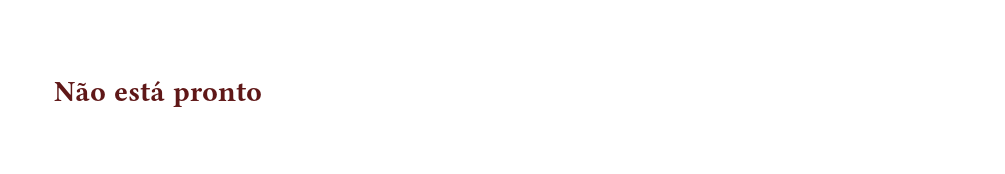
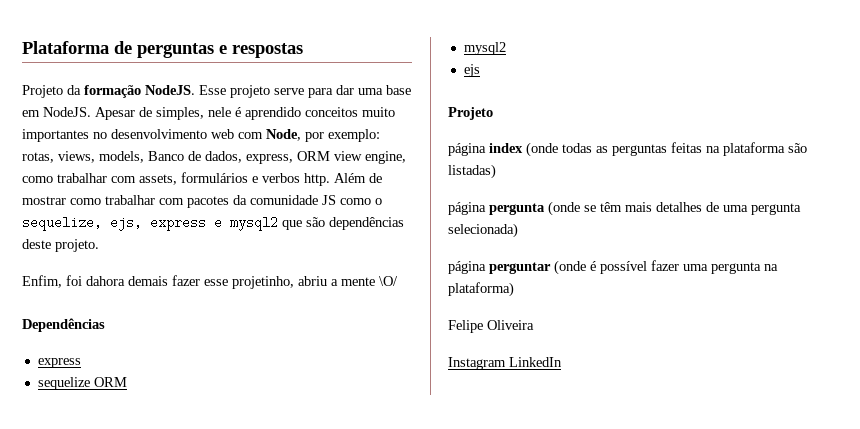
[54,81,262,107] Não está pronto -> [22,41,303,58] [22,85,411,98] [22,107,395,120] [22,129,380,142] [22,151,406,164] [22,172,382,186] [22,195,382,208] [22,216,404,231] [22,239,99,252] [22,275,398,289] [22,318,105,332] [37,358,81,368] [37,377,127,390] [463,42,506,55] [463,64,480,77] [448,107,493,120] [448,142,807,157] [448,164,496,179] [448,201,801,216] [448,223,518,238] [448,260,778,275] [448,282,514,297] [448,320,534,333] [448,357,562,370] Plataforma de perguntas e respostas // Projeto da formação NodeJS. Esse projeto serve para dar uma base em NodeJS. Apesar de simples, nele é aprendido conceitos muito importantes no desenvolvimento web com Node, por exemplo: rotas, views, models, Banco de dados, express, ORM view engine, como trabalhar com assets, formulários e verbos http. Além de mostrar como trabalhar com pacotes da comunidade JS como o sequelize, ejs, express e mysql2 que são dependências deste projeto. // Enfim, foi dahora demais fazer esse projetinho, abriu a mente \O/ // Dependências // express // sequelize ORM // mysql2 // ejs // Projeto // página index (onde todas as perguntas feitas na plataforma são listadas) // página pergunta (onde se têm mais detalhes de uma pergunta selecionada) // página perguntar (onde é possível fazer uma pergunta na plataforma) // Felipe Oliveira // Instagram LinkedIn

